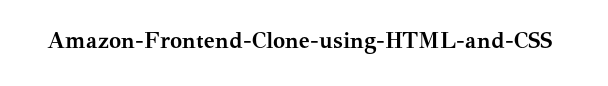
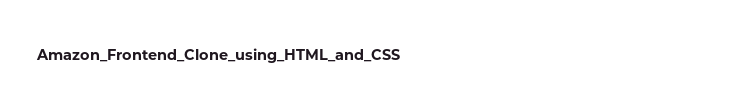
[47,31,552,54] Amazon-Frontend-Clone-using-HTML-and-CSS -> [36,48,400,63] Amazon_Frontend_Clone_using_HTML_and_CSS

